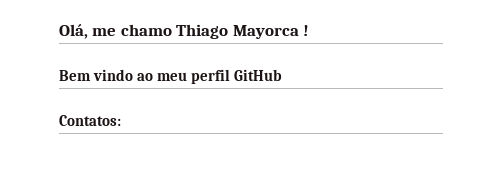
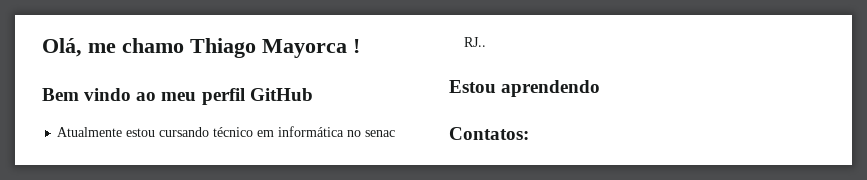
(283, 75) none -> [57,126,396,137] [464,37,487,47] [449,80,601,97] // Atualmente estou cursando técnico em informática no senac RJ.. // Estou aprendendo

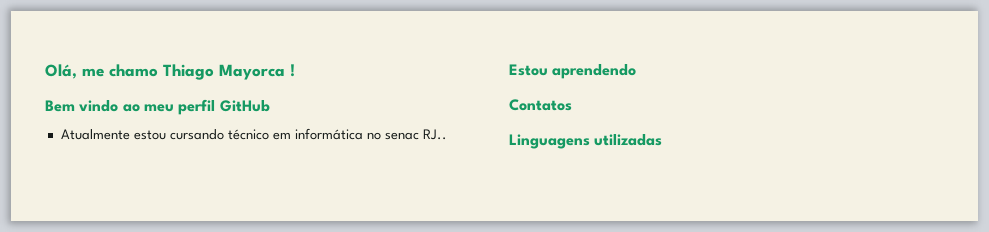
[449,127,529,140] Contatos: -> [509,99,572,111] [509,134,663,149] Contatos // Linguagens utilizadas

